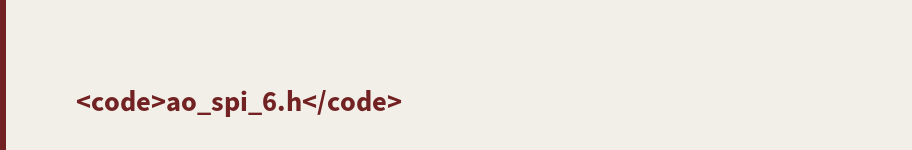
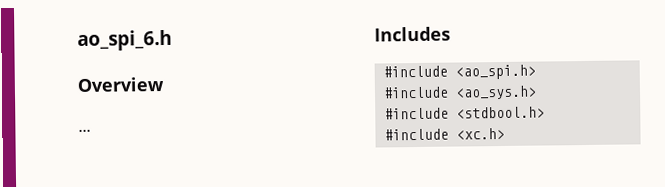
[76,90,402,117] <code>ao_spi_6.h</code> -> [77,29,172,52] [77,77,164,93] [78,128,91,133] [374,26,451,42] [383,64,537,80] [383,85,538,100] [384,106,546,120] [384,127,506,141] ao_spi_6.h // Overview // ... // Includes // #include <ao_spi.h> // #include <ao_sys.h> // #include <stdbool.h> // #include <xc.h>

